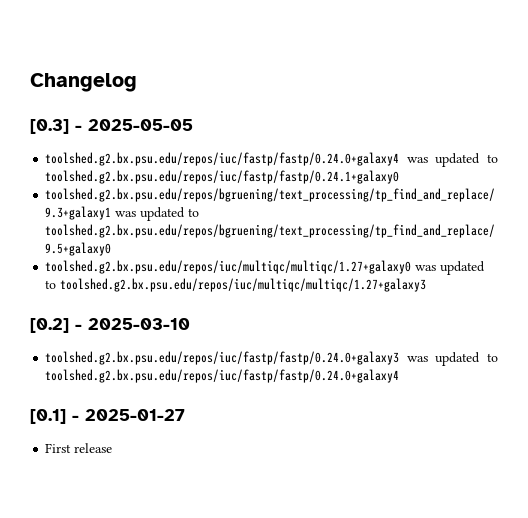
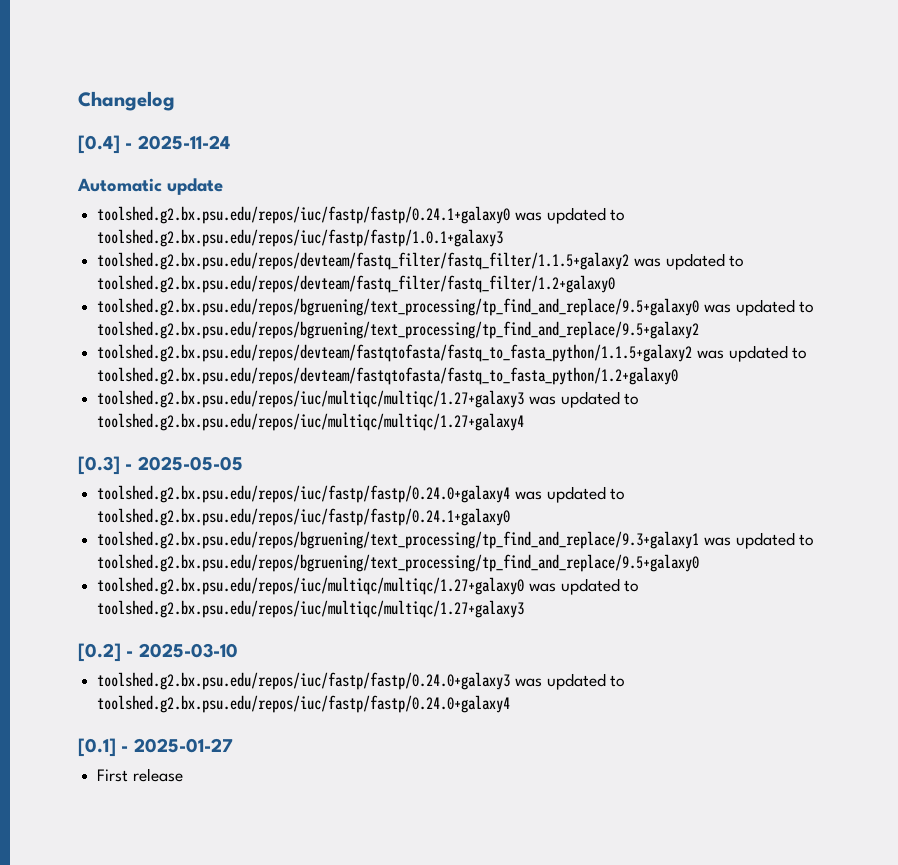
(137, 82) none -> [78,135,230,154] [77,178,223,195] [97,206,626,224] [97,229,504,247] [97,252,745,270] [97,275,616,293] [97,298,815,316] [97,321,700,339] [97,344,808,362] [97,367,679,385] [97,390,640,408] [97,413,525,431] // [0.4] - 2025-11-24 // Automatic update // toolshed.g2.bx.psu.edu/repos/iuc/fastp/fastp/0.24.1+galaxy0 was updated to toolshed.g2.bx.psu.edu/repos/iuc/fastp/fastp/1.0.1+galaxy3 // toolshed.g2.bx.psu.edu/repos/devteam/fastq_filter/fastq_filter/1.1.5+galaxy2 was updated to toolshed.g2.bx.psu.edu/repos/devteam/fastq_filter/fastq_filter/1.2+galaxy0 // toolshed.g2.bx.psu.edu/repos/bgruening/text_processing/tp_find_and_replace/9.5+galaxy0 was updated to toolshed.g2.bx.psu.edu/repos/bgruening/text_processing/tp_find_and_replace/9.5+galaxy2 // toolshed.g2.bx.psu.edu/repos/devteam/fastqtofasta/fastq_to_fasta_python/1.1.5+galaxy2 was updated to toolshed.g2.bx.psu.edu/repos/devteam/fastqtofasta/fastq_to_fasta_python/1.2+galaxy0 // toolshed.g2.bx.psu.edu/repos/iuc/multiqc/multiqc/1.27+galaxy3 was updated to toolshed.g2.bx.psu.edu/repos/iuc/multiqc/multiqc/1.27+galaxy4

